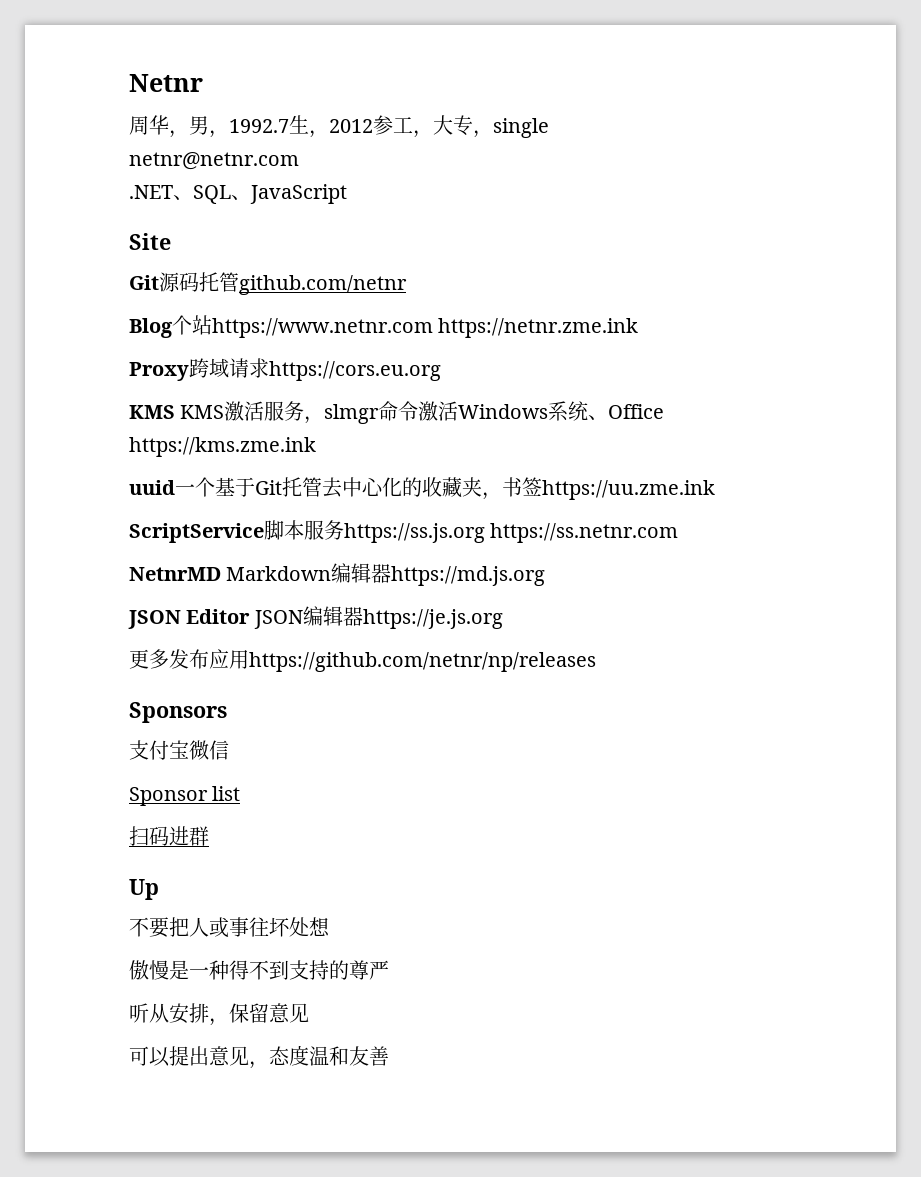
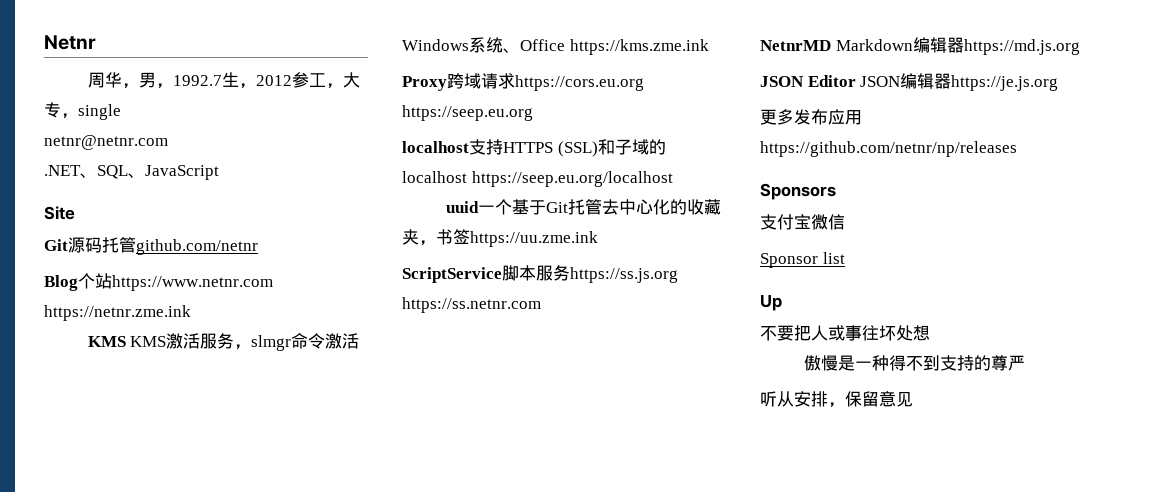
[129,358,441,381] // Proxy跨域请求https://cors.eu.org -> (191, 313) none
(316, 447) none -> [402,73,644,91] [402,105,533,121] [402,139,666,157] [402,171,673,187] // Proxy跨域请求https://cors.eu.org https://seep.eu.org // localhost支持HTTPS (SSL)和子域的localhost https://seep.eu.org/localhost
[129,826,209,846] // 扫码进群 -> (845, 258) none
[129,1045,389,1069] // 可以提出意见，态度温和友善 -> (913, 399) none

